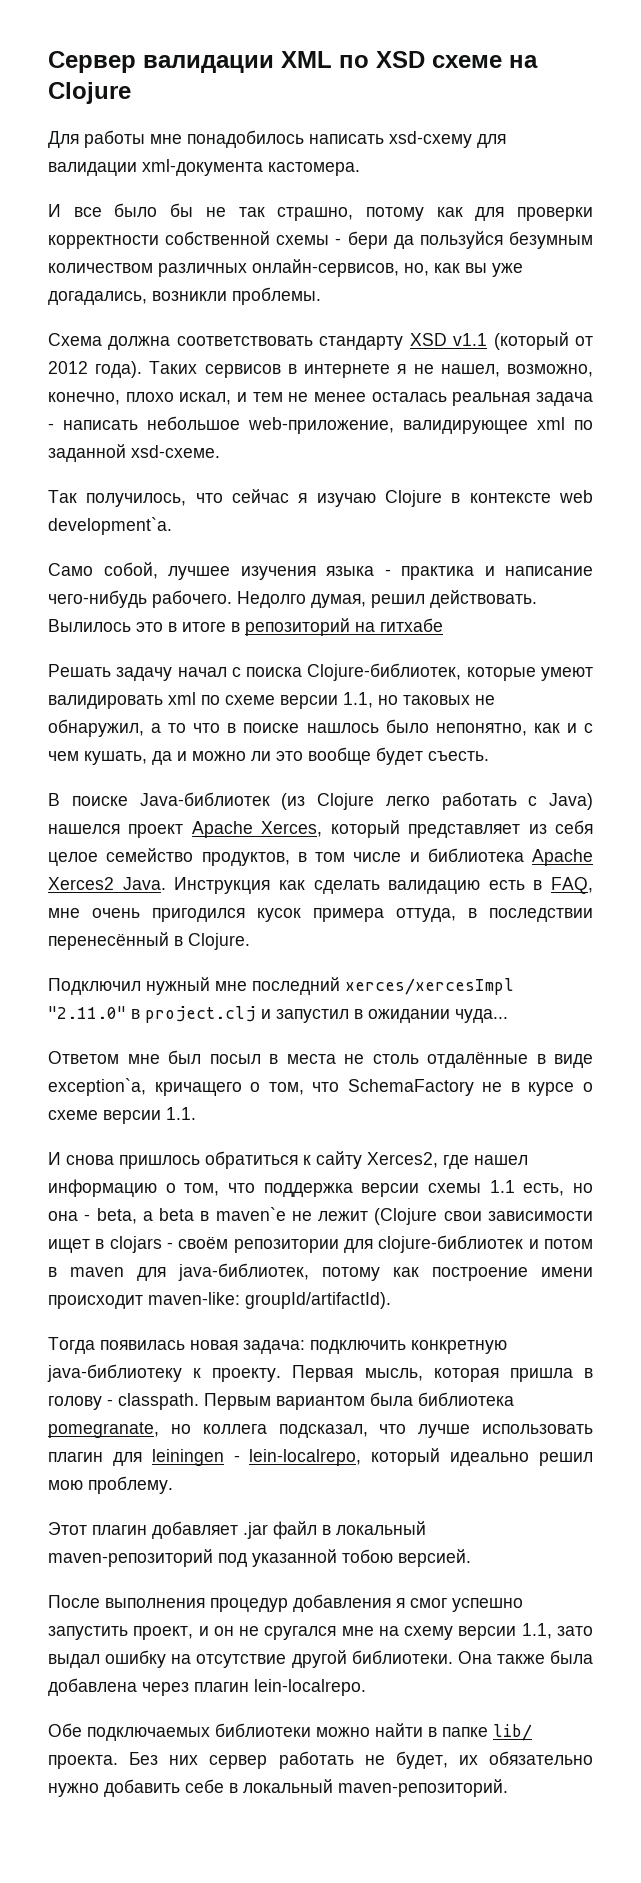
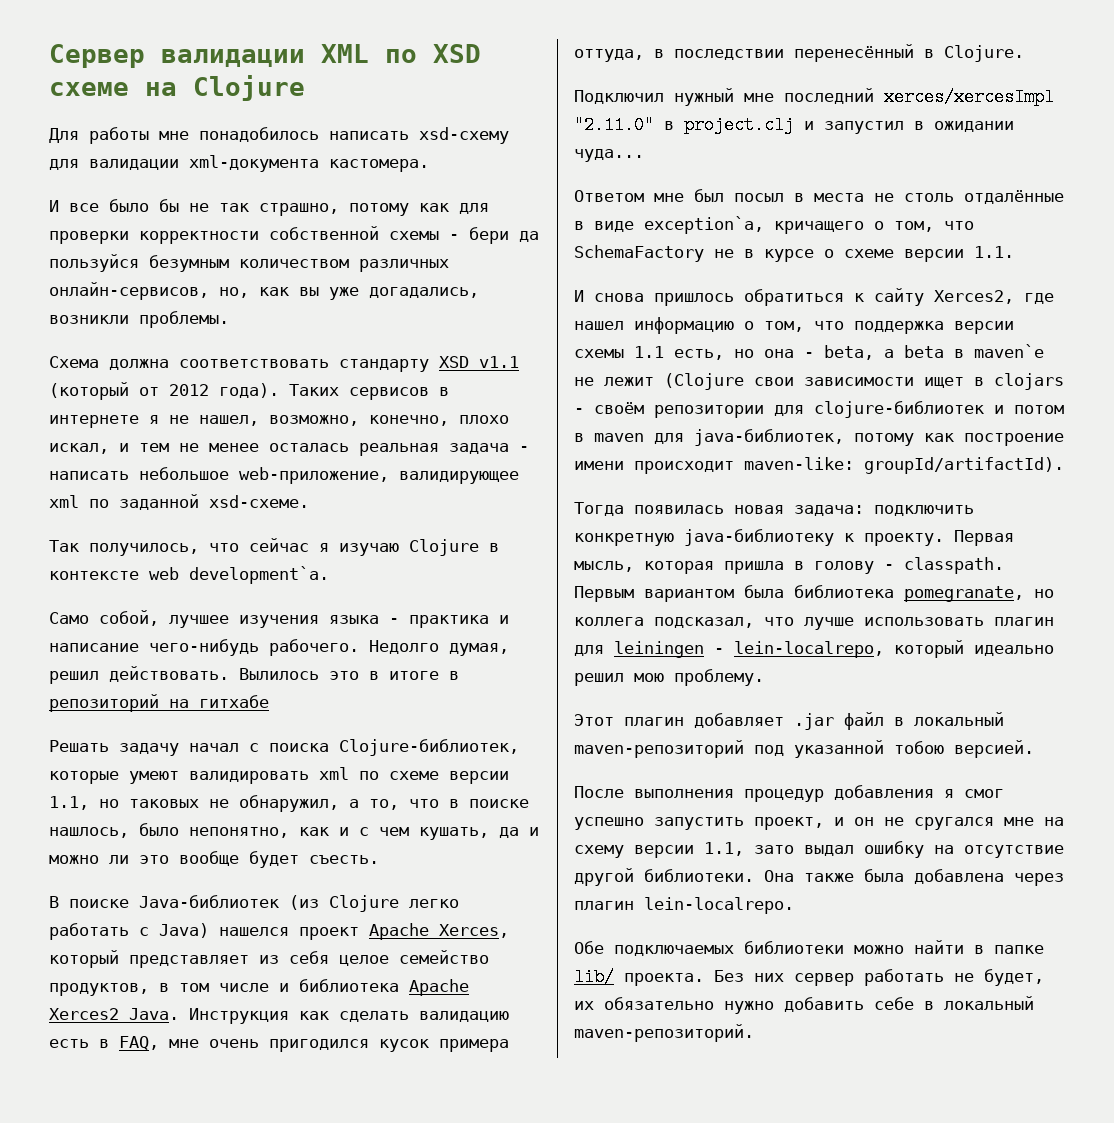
[168,723,187,733] то -> [369,799,399,810] то,
[306,723,379,733] нашлось -> [49,827,129,838] нашлось,

